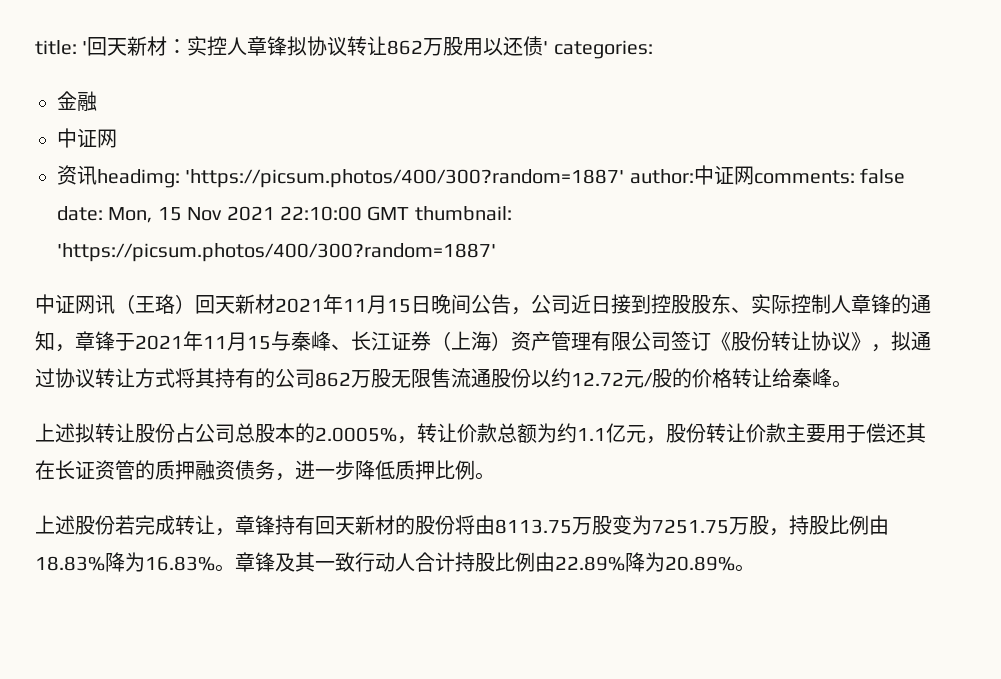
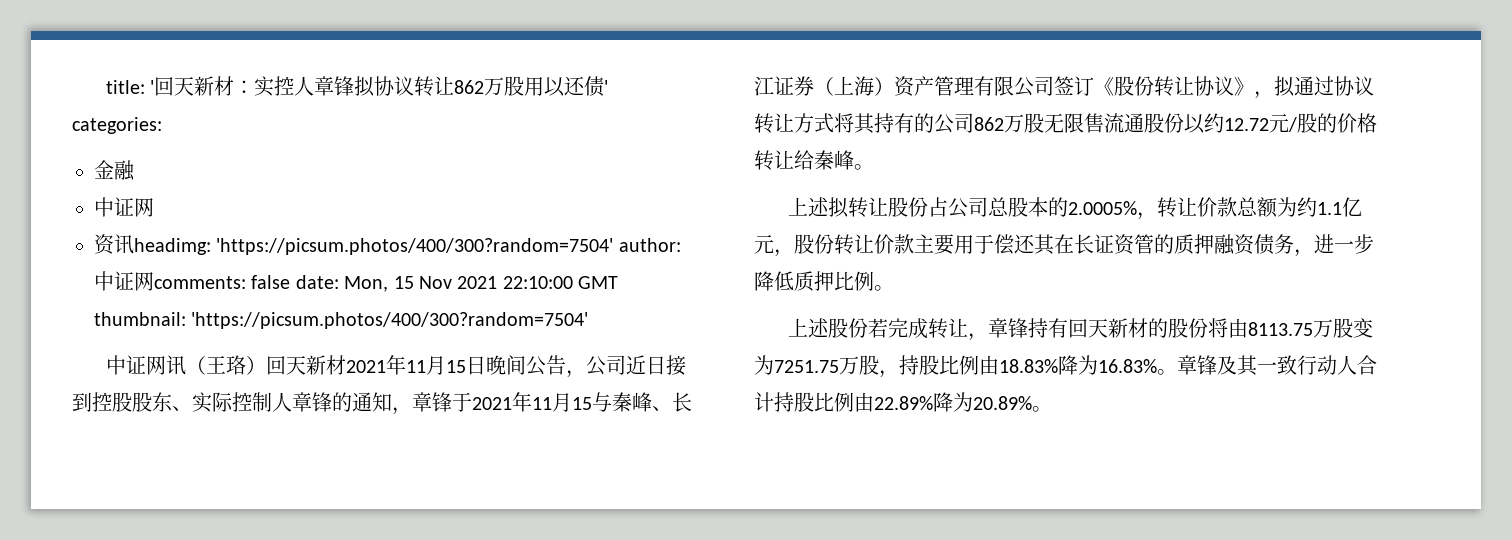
[185,169,625,188] 'https://picsum.photos/400/300?random=1887' -> [216,238,614,255] 'https://picsum.photos/400/300?random=7504'
[57,243,496,262] 'https://picsum.photos/400/300?random=1887' -> [191,312,589,329] 'https://picsum.photos/400/300?random=7504'

